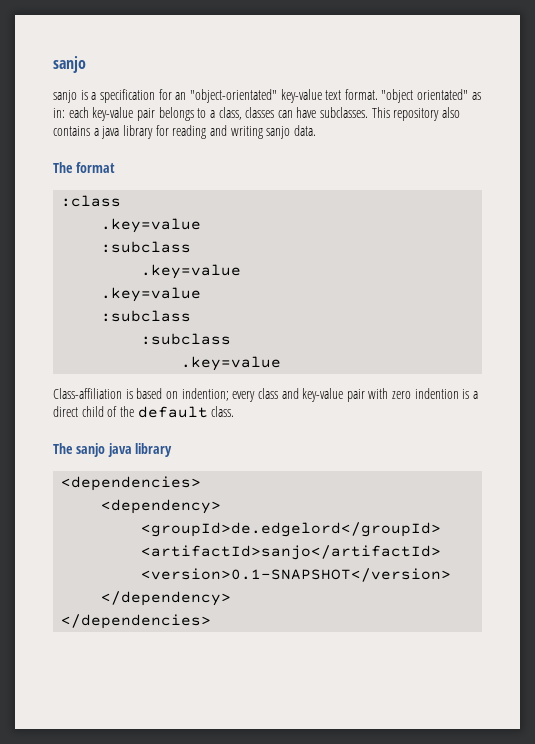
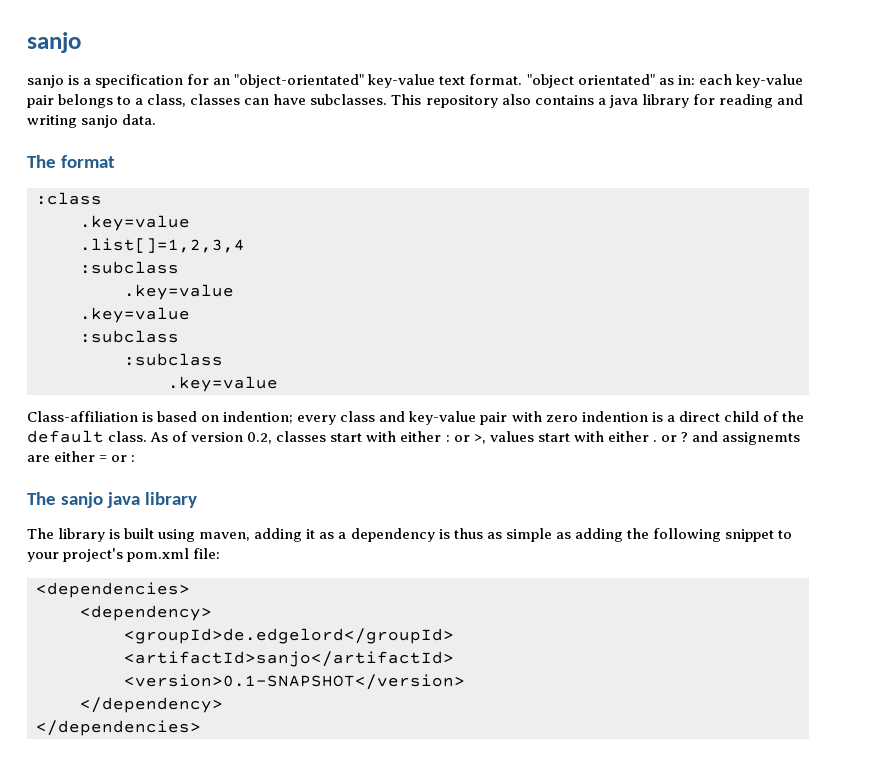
(202, 225) none -> [80,238,245,253] // .list[]=1,2,3,4
[53,443,173,457] // The sanjo java library -> [150,431,801,445] [27,451,136,462] [27,492,197,508] [27,528,792,542] [27,548,221,562] As of version 0.2, classes start with either : or >, values start with either . or ? and assignemts are either = or : // The sanjo java library // The library is built using maven, adding it as a dependency is thus as simple as adding the following snippet to your project's pom.xml file:

